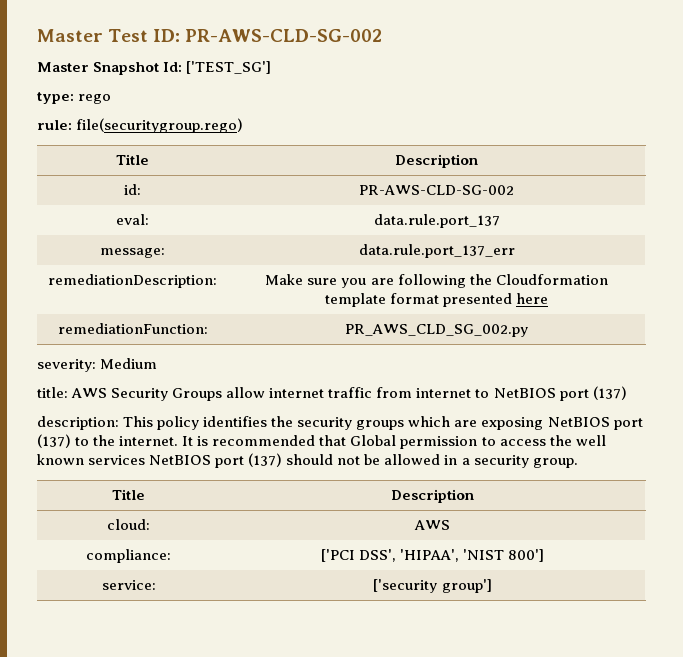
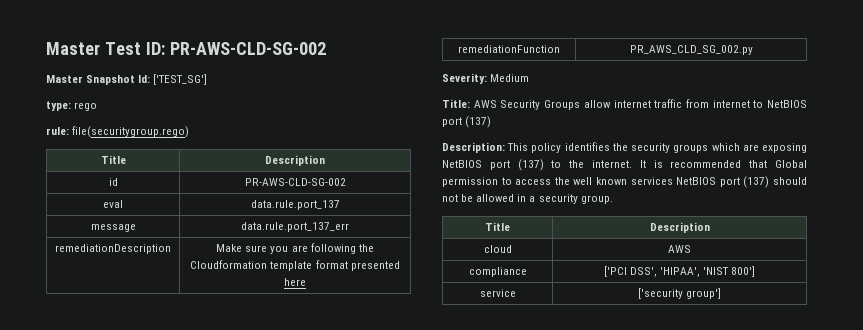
[124,184,141,195] [359,185,514,195] [116,214,149,225] id: | PR-AWS-CLD-SG-002 // eval: -> [108,178,118,186] [244,178,346,186] [103,200,123,208] id | PR-AWS-CLD-SG-002 // eval
[100,248,165,258] message: -> [90,224,136,232] message
[48,274,217,288] remediationDescription: -> [55,244,171,254] remediationDescription
[57,323,208,334] remediationFunction: -> [458,45,560,53] remediationFunction
[37,359,96,372] severity: -> [442,73,487,84] Severity:
[37,387,68,398] title: -> [442,99,470,108] Title:
[37,416,119,430] description: -> [442,142,505,153] Description:
[107,519,150,530] cloud: -> [483,245,512,253] cloud
[86,549,171,563] compliance: -> [468,267,527,277] compliance
[101,580,156,590] service: -> [479,289,516,297] service

